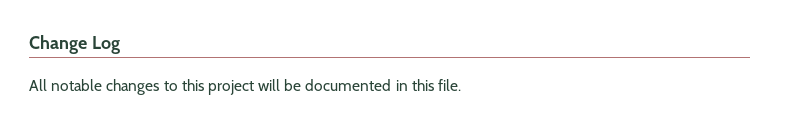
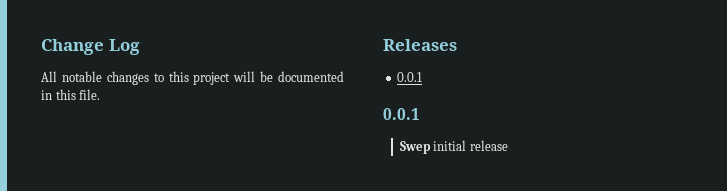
(462, 85) none -> [383,39,457,51] [397,72,423,82] [383,108,420,120] [399,140,508,154] // Releases // 0.0.1 // 0.0.1 // Swep initial release

